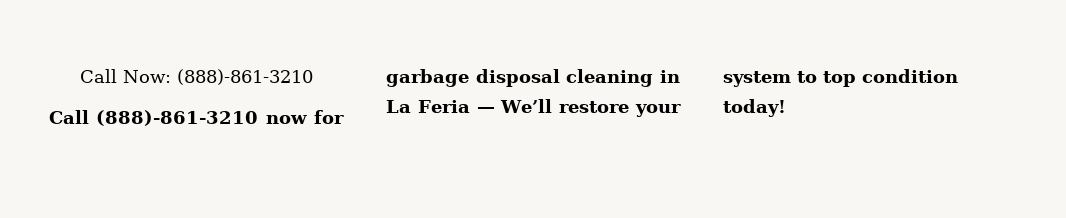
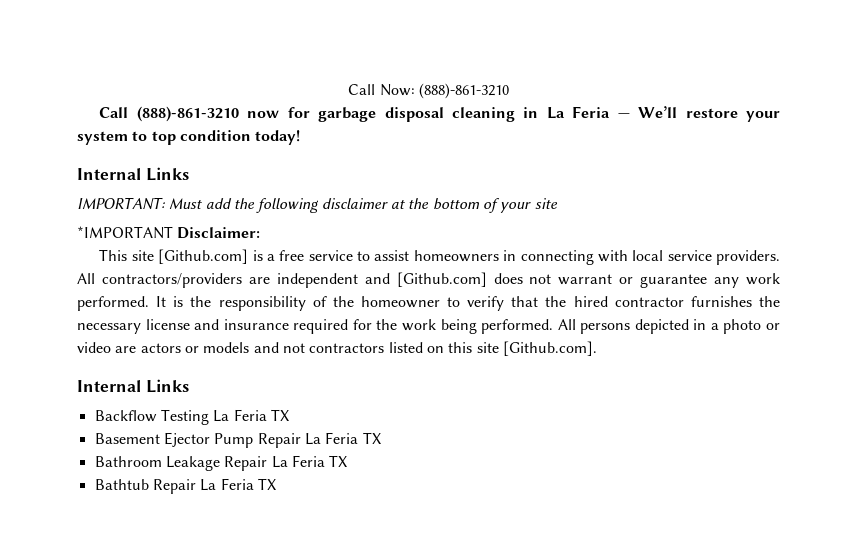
(786, 108) none -> [77,167,189,181] [77,197,558,213] [77,226,261,239] [99,249,781,265] [77,272,780,288] [77,296,780,311] [77,319,780,334] [77,341,597,356] [77,379,189,393] [94,409,290,425] [94,432,382,448] [94,455,349,471] [94,478,277,494] // Internal Links // IMPORTANT: Must add the following disclaimer at the bottom of your site // *IMPORTANT Disclaimer: // This site [Github.com] is a free service to assist homeowners in connecting with local service providers. All contractors/providers are independent and [Github.com] does not warrant or guarantee any work performed. It is the responsibility of the homeowner to verify that the hired contractor furnishes the necessary license and insurance required for the work being performed. All persons depicted in a photo or video are actors or models and not contractors listed on this site [Github.com]. // Internal Links // Backflow Testing La Feria TX // Basement Ejector Pump Repair La Feria TX // Bathroom Leakage Repair La Feria TX // Bathtub Repair La Feria TX

